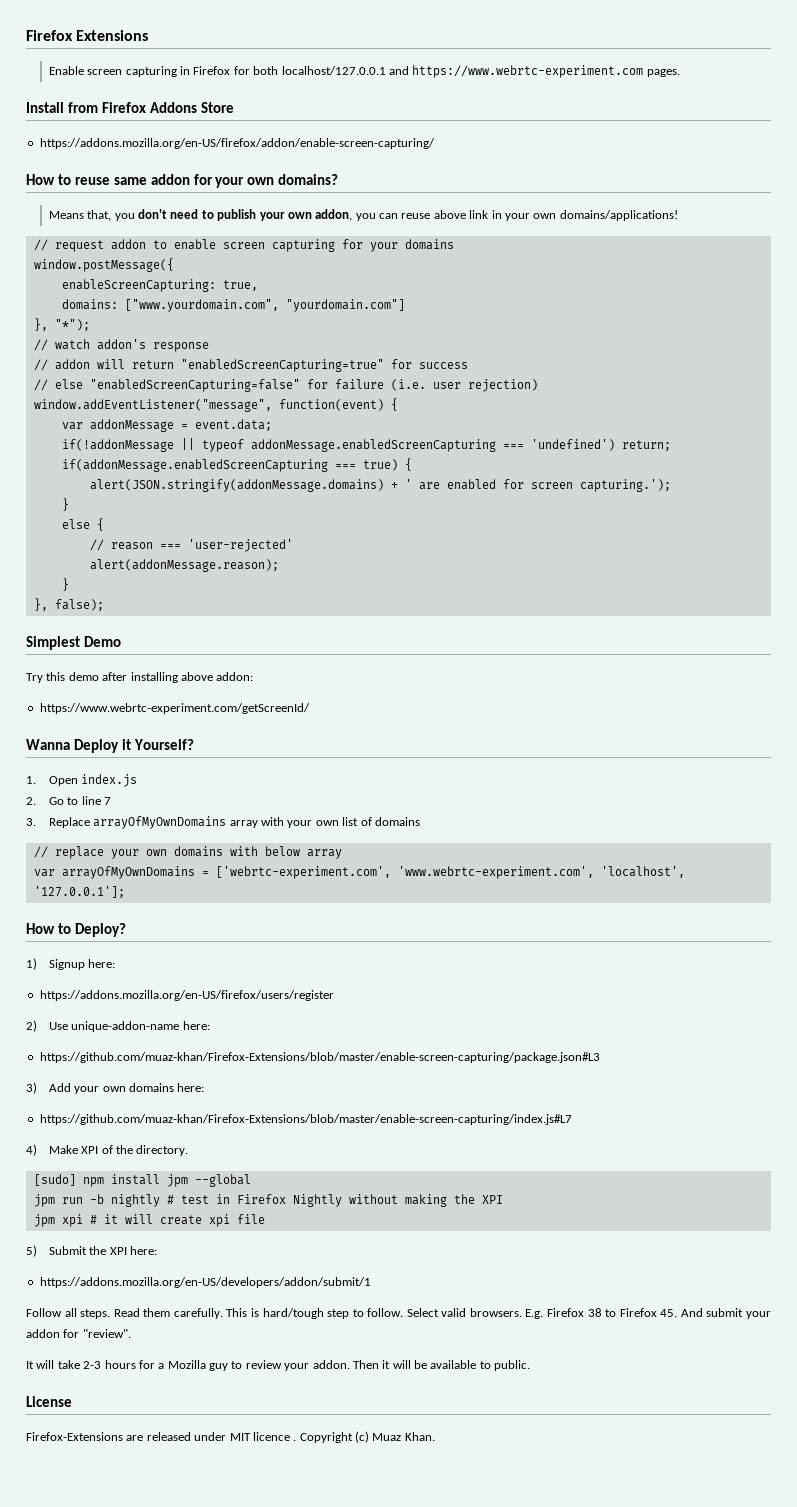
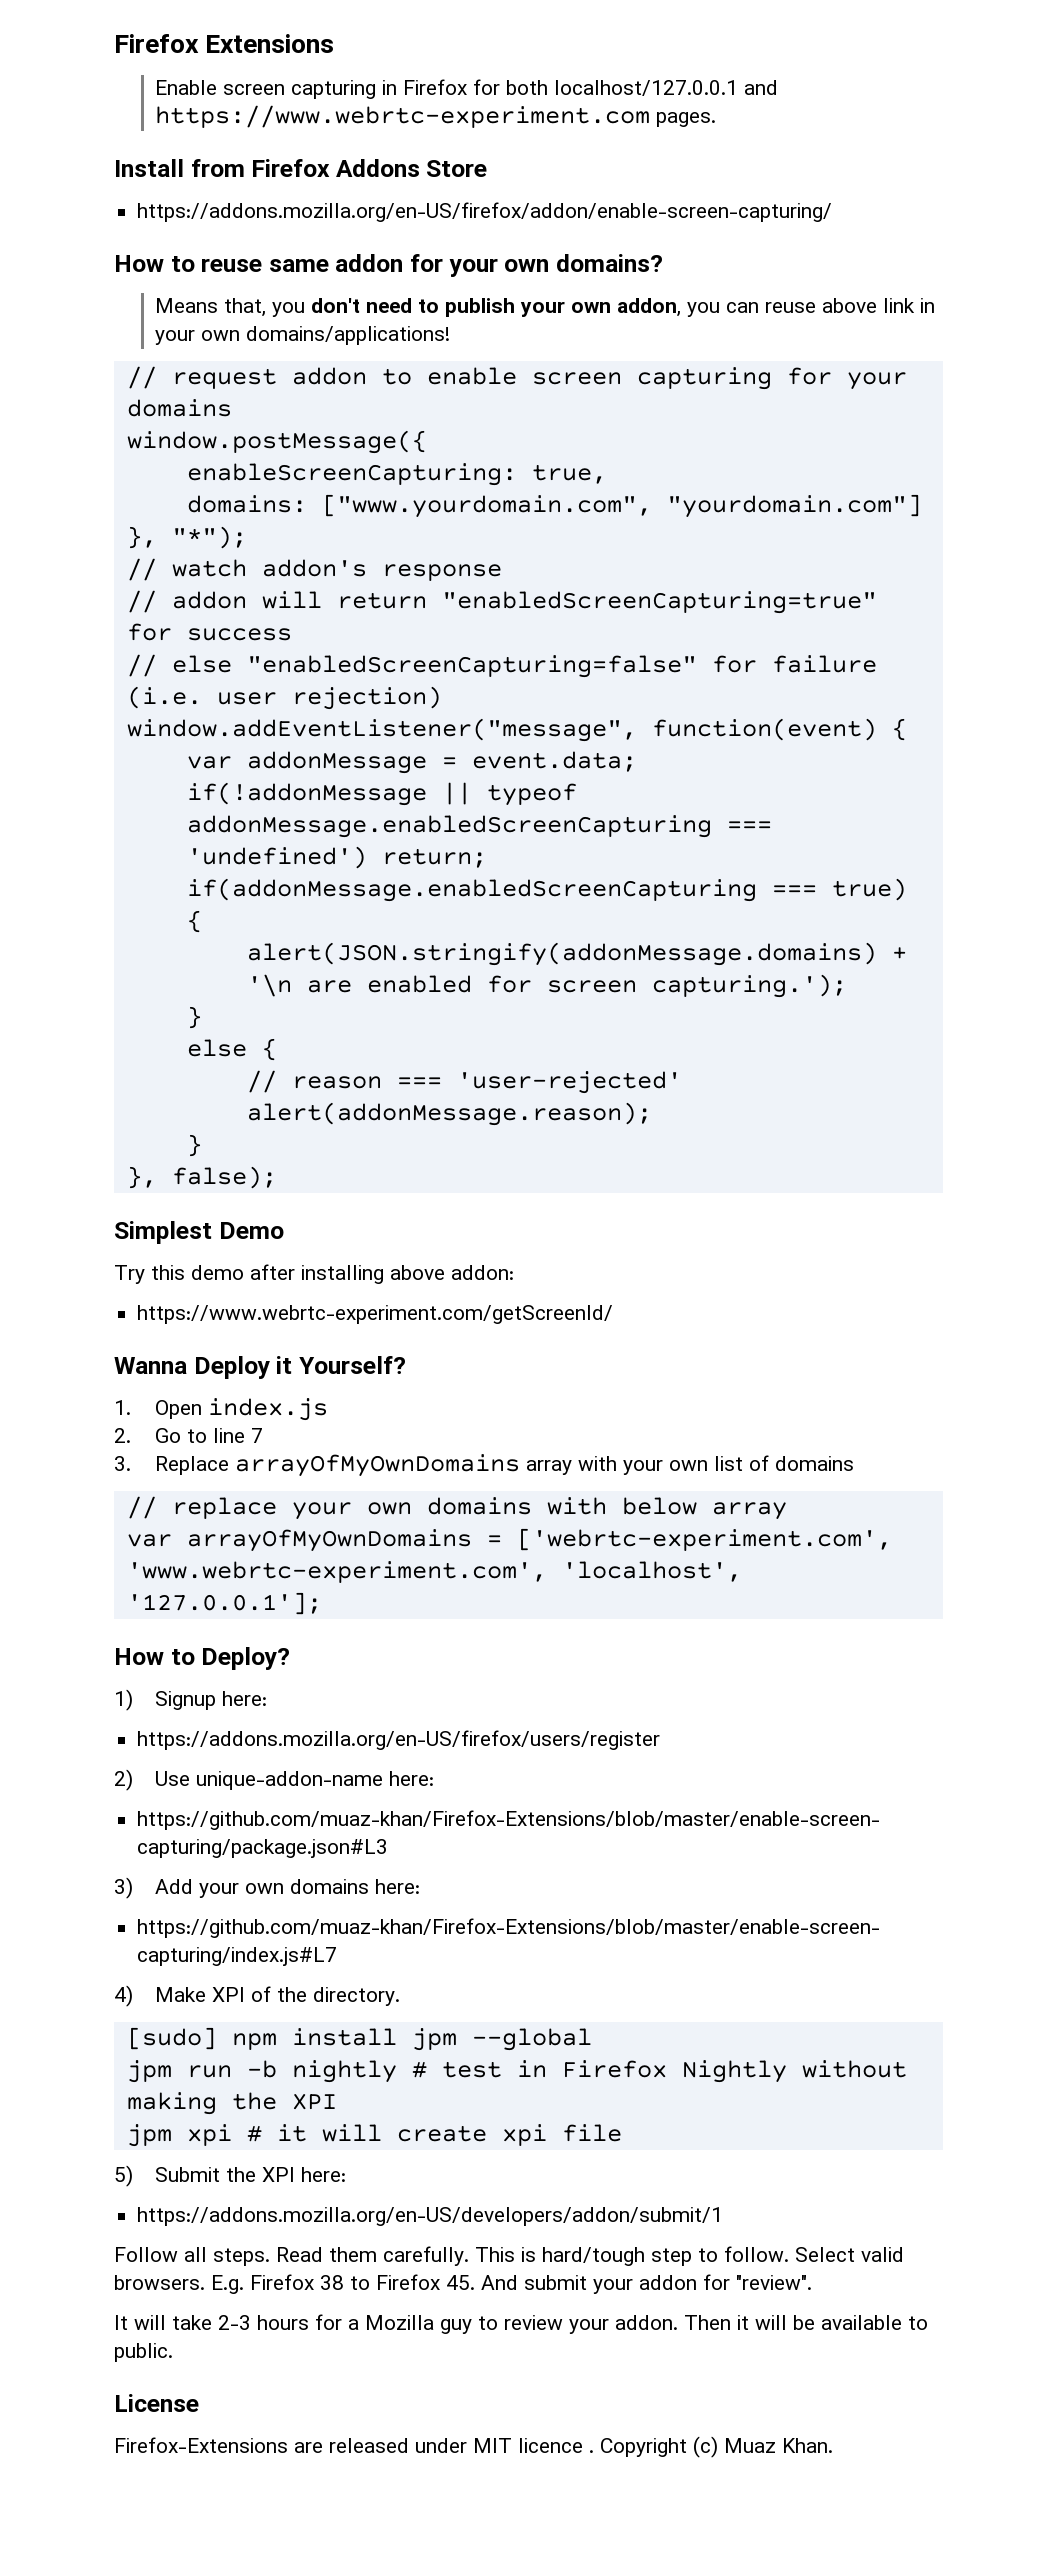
[404,479,412,489] ' -> [246,974,292,997] '\n

